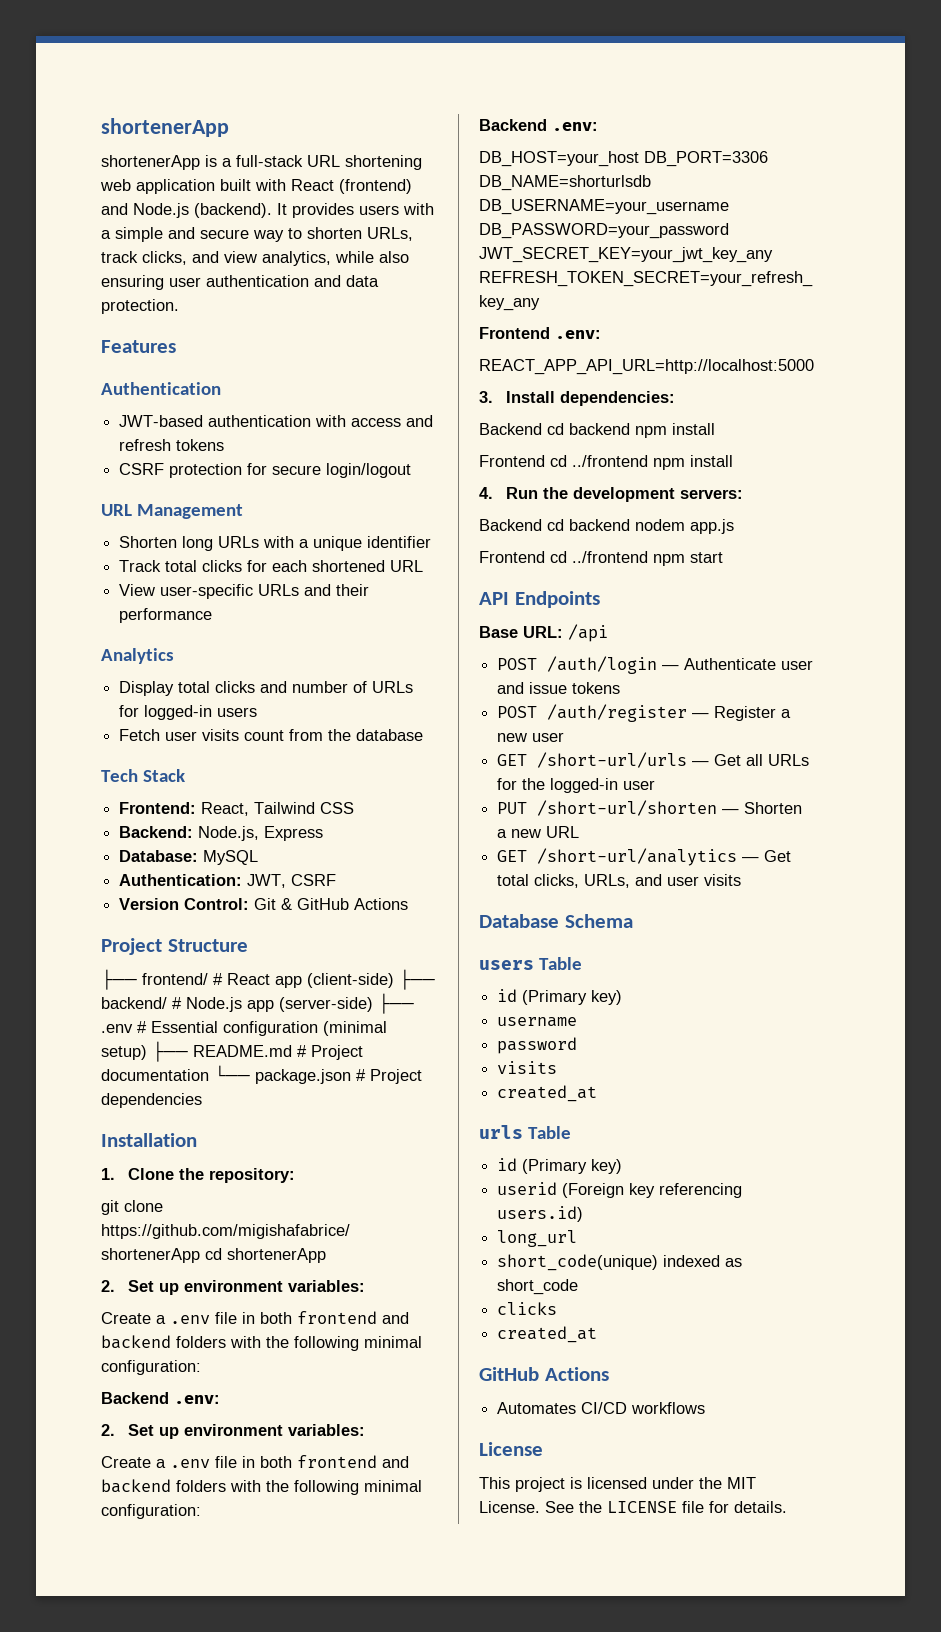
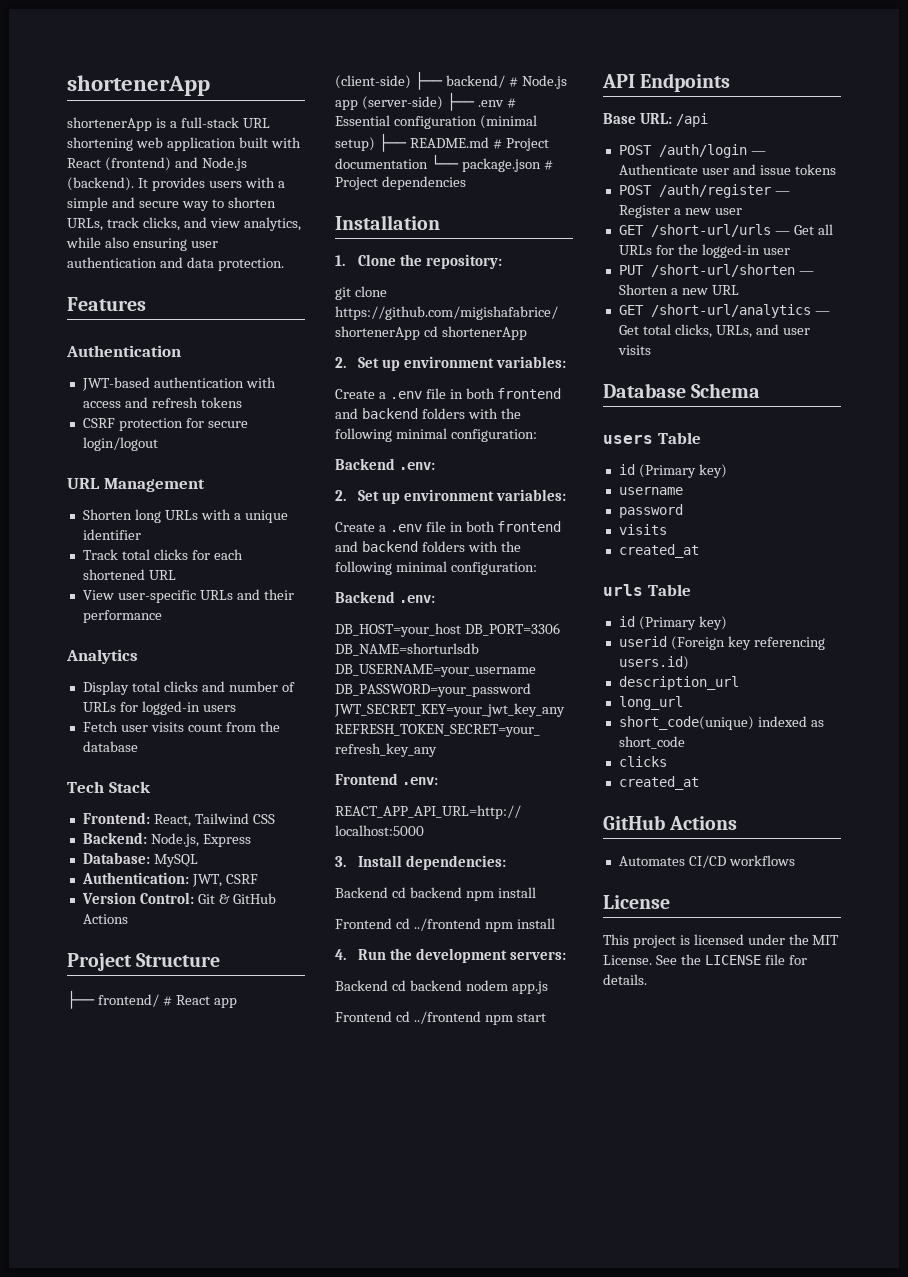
(584, 1214) none -> [618,676,739,690] // description_url

